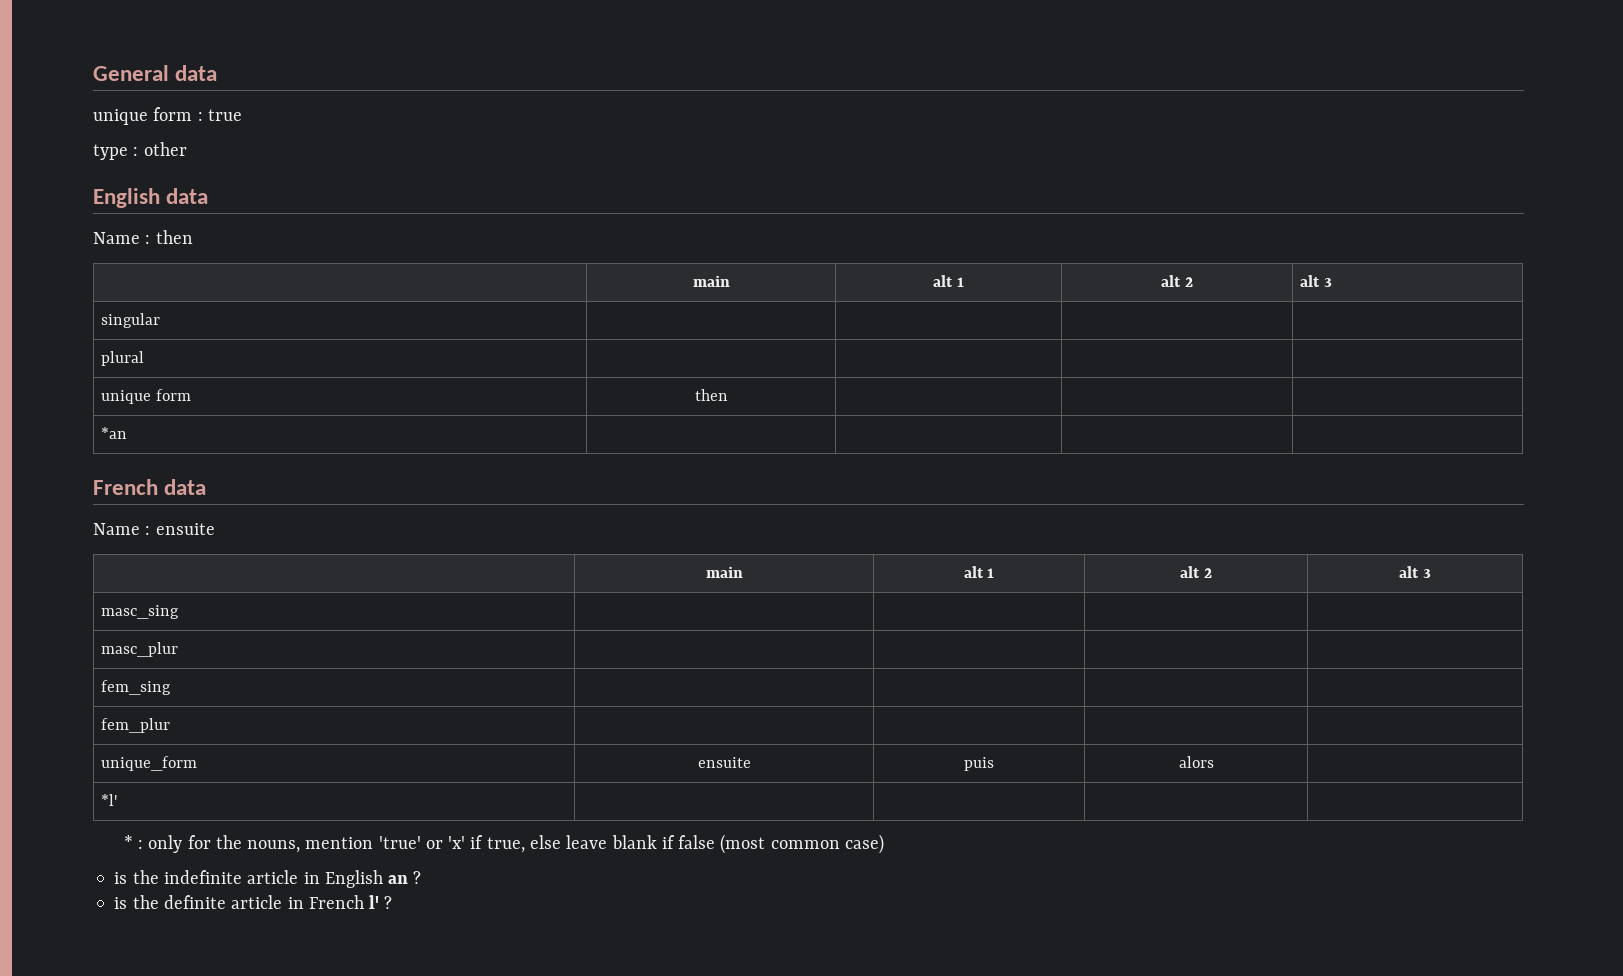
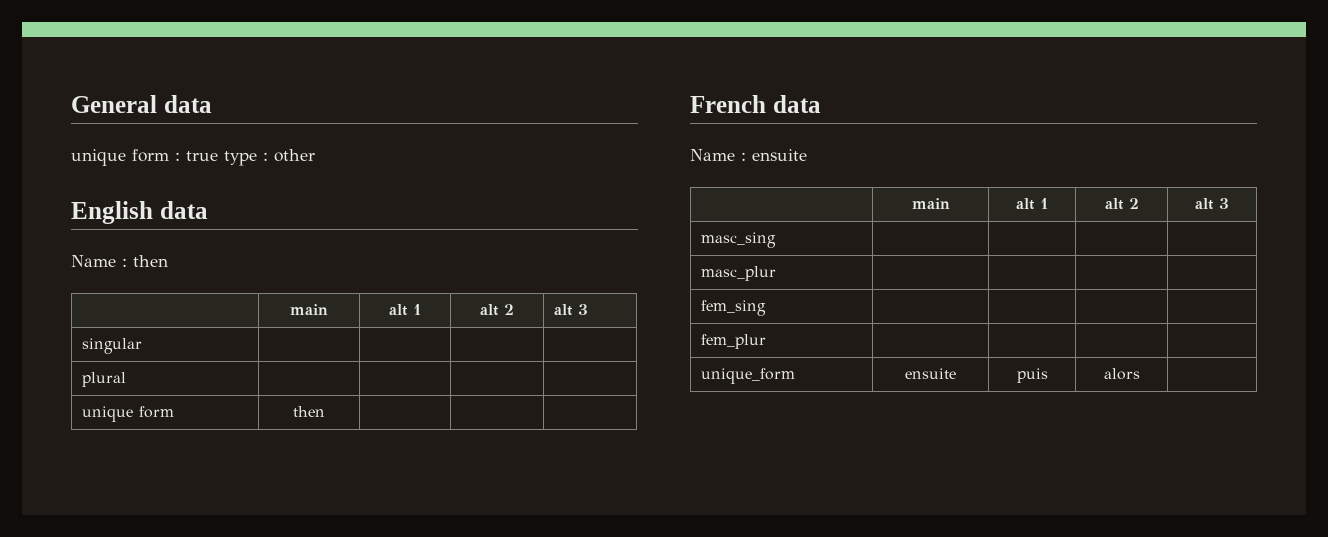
(242, 115) // -> (218, 156) none
[101,427,128,439] // *an | | | | -> (325, 411) none
[101,794,118,806] [123,834,884,854] [114,870,422,888] [114,895,393,909] // *l' | | | | // * : only for the nouns, mention 'true' or 'x' if true, else leave blank if false (most common case) // is the indefinite article in English an ? // is the definite article in French l' ? -> (1140, 374) none

